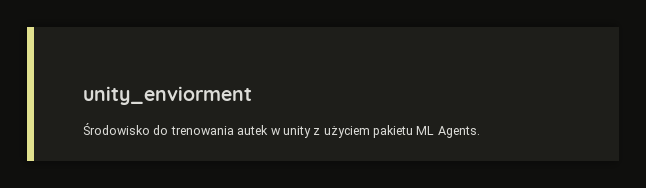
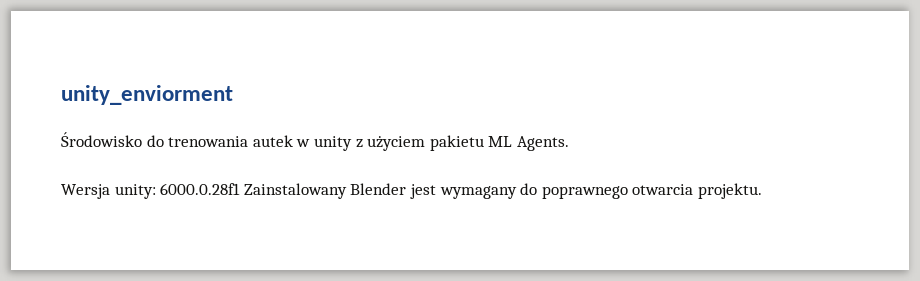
(480, 132) none -> [61,183,762,199] // Wersja unity: 6000.0.28f1 Zainstalowany Blender jest wymagany do poprawnego otwarcia projektu.

